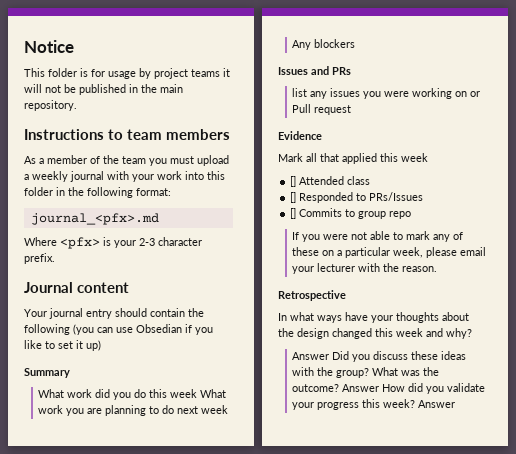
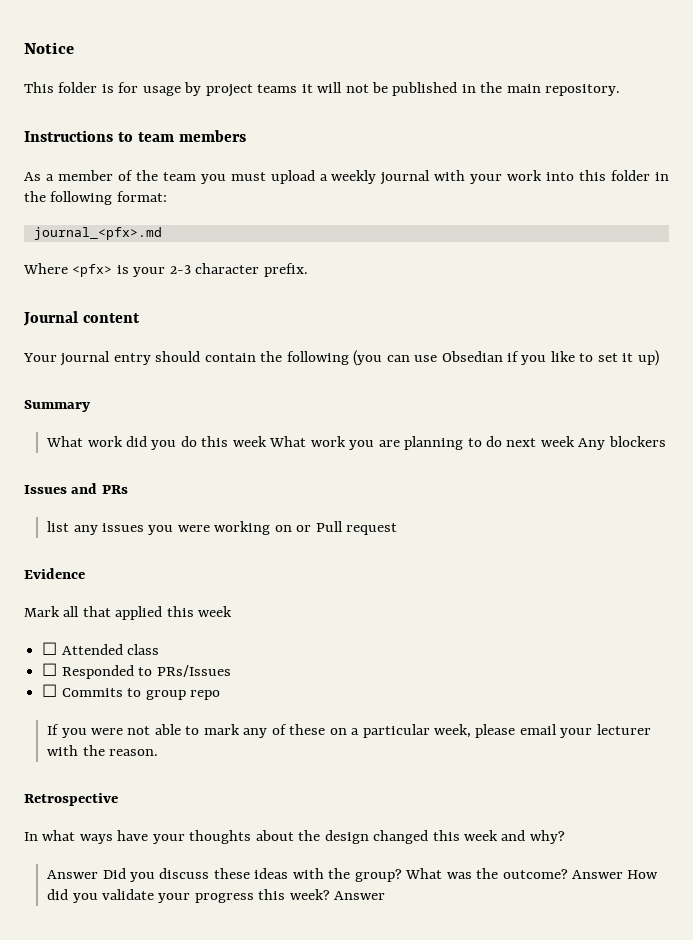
[290,176,297,187] [] -> [42,642,58,655] ☐
[290,192,297,203] [] -> [42,663,58,676] ☐
[290,208,297,219] [] -> [42,684,58,697] ☐

